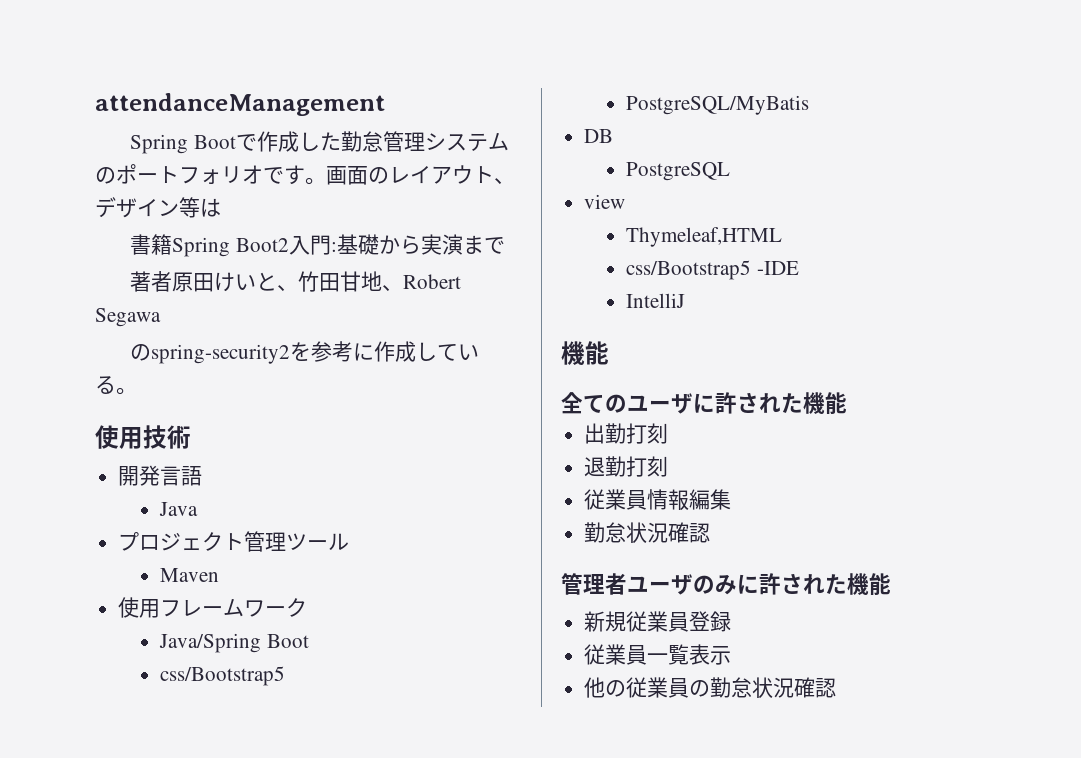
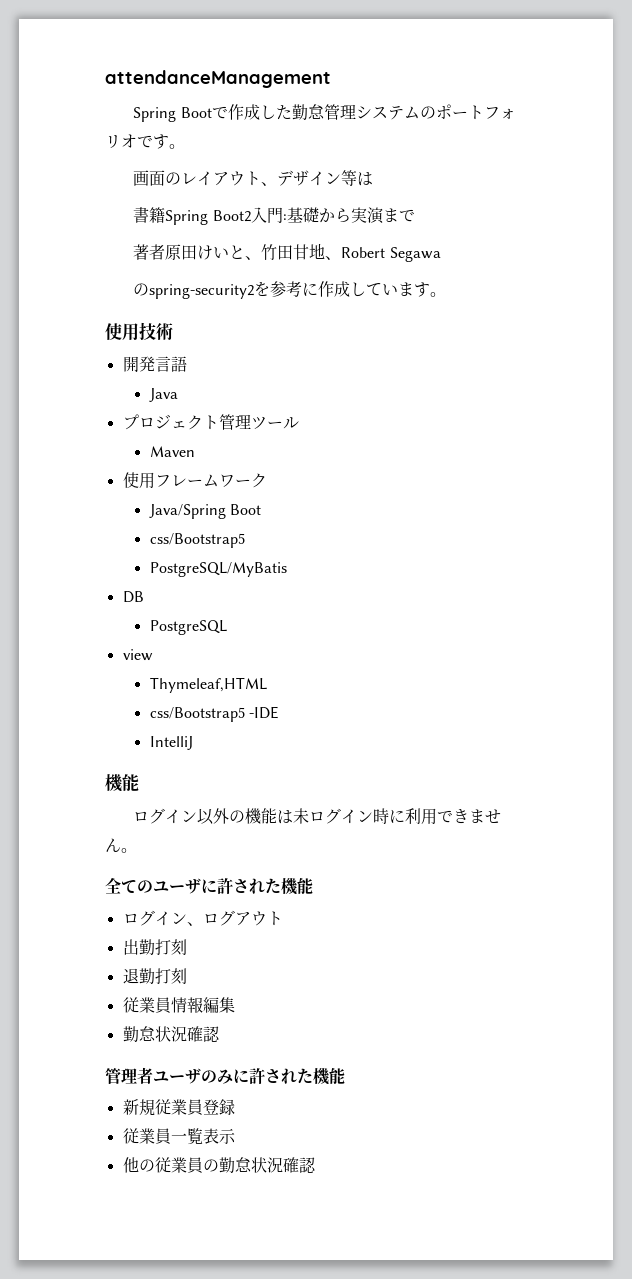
(326, 181) none -> (185, 146) //
[95,376,116,394] る -> [398,282,431,297] ます
(609, 353) none -> [133,808,502,825] [105,838,137,853] // ログイン以外の機能は未ログイン時に利用できません。
(847, 403) none -> [122,910,283,926] // ログイン、ログアウト

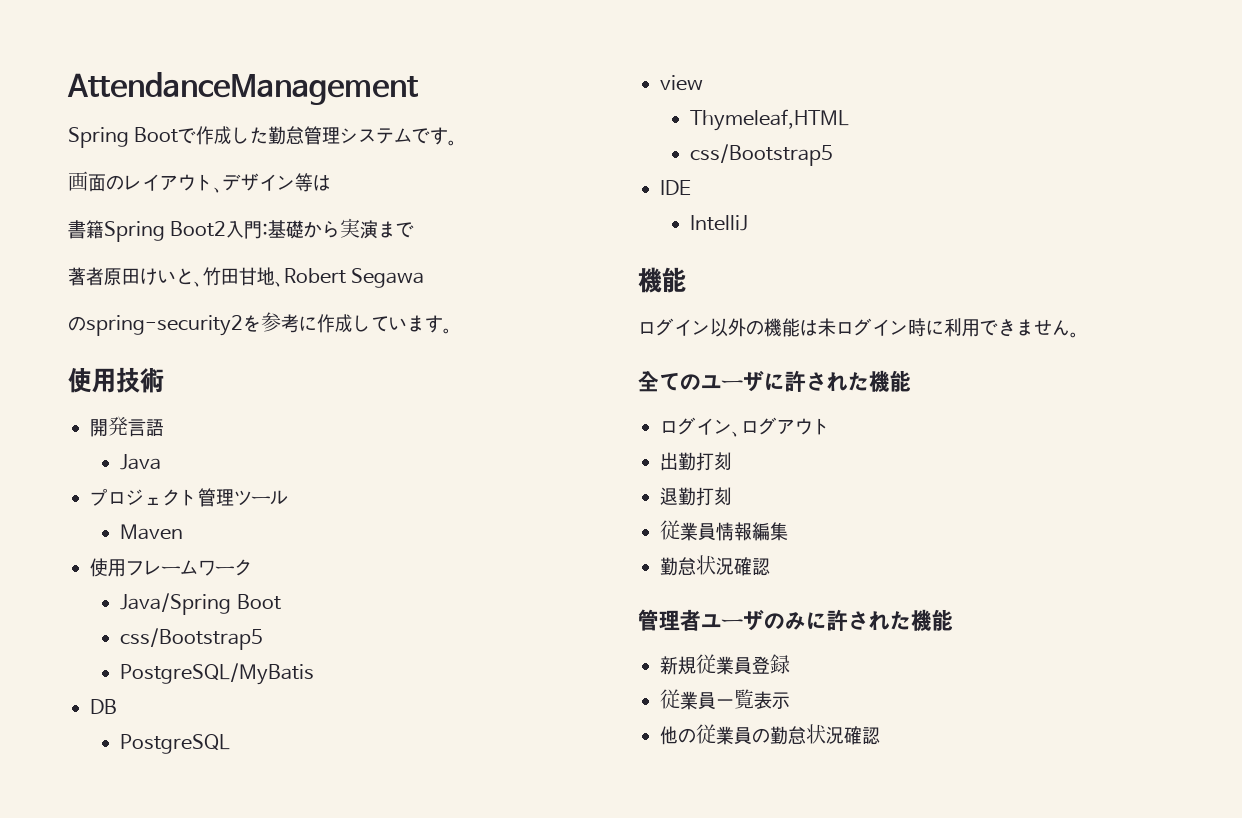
[105,70,331,88] attendanceManagement -> [67,72,418,105] AttendanceManagement
[419,104,516,120] [105,134,137,148] のポートフォリオ -> (413, 135) none
[248,706,279,719] -IDE -> [660,180,691,195] // IDE

